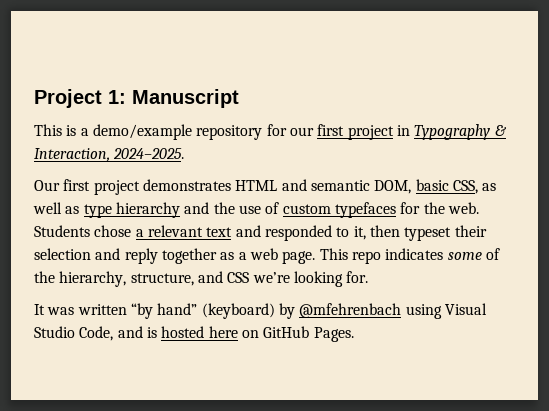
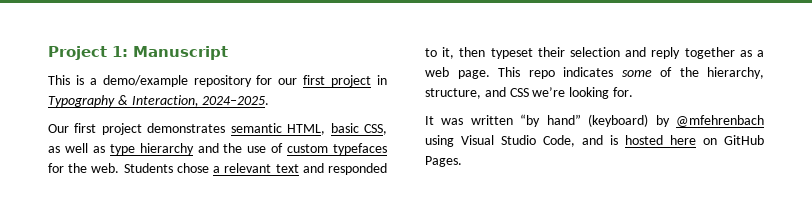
[235,179,412,194] HTML and semantic DOM, -> [230,123,326,135] semantic HTML,

